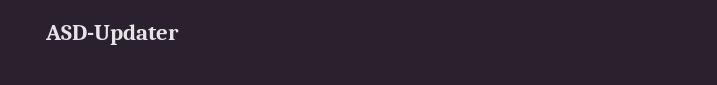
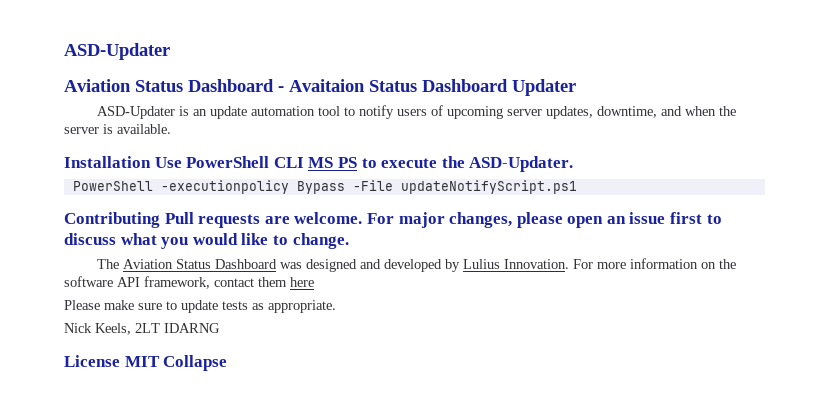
[45,24,179,45] ASD-Updater -> [64,43,170,60] [64,79,576,96] [96,105,736,119] [64,124,171,134] [64,156,574,172] [72,180,577,194] [64,212,722,228] [64,233,349,249] [96,258,736,272] [64,276,314,289] [64,300,336,313] [64,323,220,335] [64,355,228,371] ASD-Updater // Aviation Status Dashboard - Avaitaion Status Dashboard Updater // ASD-Updater is an update automation tool to notify users of upcoming server updates, downtime, and when the server is available. // Installation Use PowerShell CLI MS PS to execute the ASD-Updater. // PowerShell -executionpolicy Bypass -File updateNotifyScript.ps1 // Contributing Pull requests are welcome. For major changes, please open an issue first to discuss what you would like to change. // The Aviation Status Dashboard was designed and developed by Lulius Innovation. For more information on the software API framework, contact them here // Please make sure to update tests as appropriate. // Nick Keels, 2LT IDARNG // License MIT Collapse

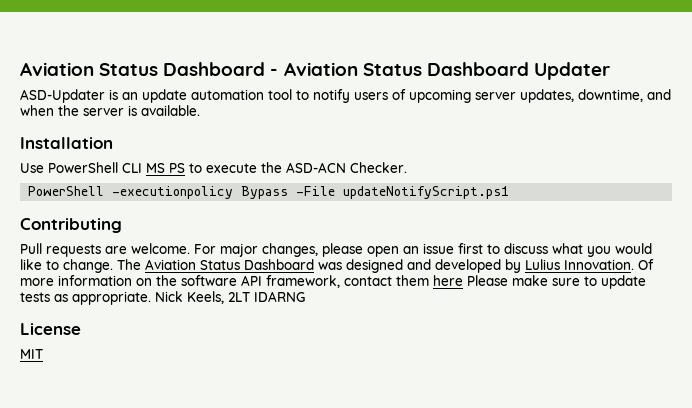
[64,43,170,60] ASD-Updater // -> (20, 69) none
[289,79,365,92] Avaitaion -> [283,62,358,76] Aviation
(151, 162) none -> (113, 143) //
[469,156,574,172] ASD-Updater. -> [286,162,407,173] ASD-ACN Checker.
(160, 220) none -> (122, 225) //
(349, 241) // -> (113, 266) none
[572,259,593,269] For -> [638,259,654,270] Of
(314, 282) // -> (463, 280) none
(336, 306) // -> (151, 298) none
[124,355,228,371] MIT Collapse -> [20,349,43,359] // MIT

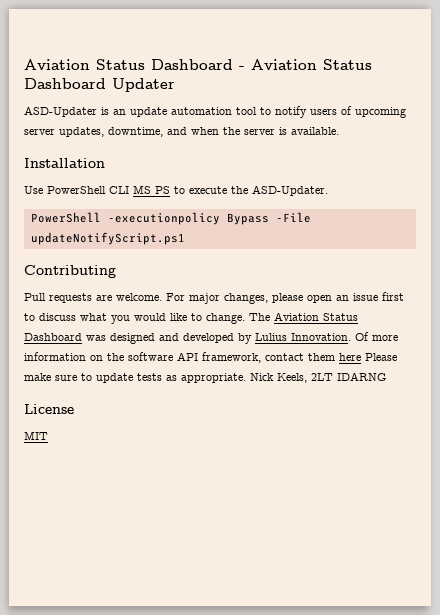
[286,162,407,173] ASD-ACN Checker. -> [252,185,328,196] ASD-Updater.

